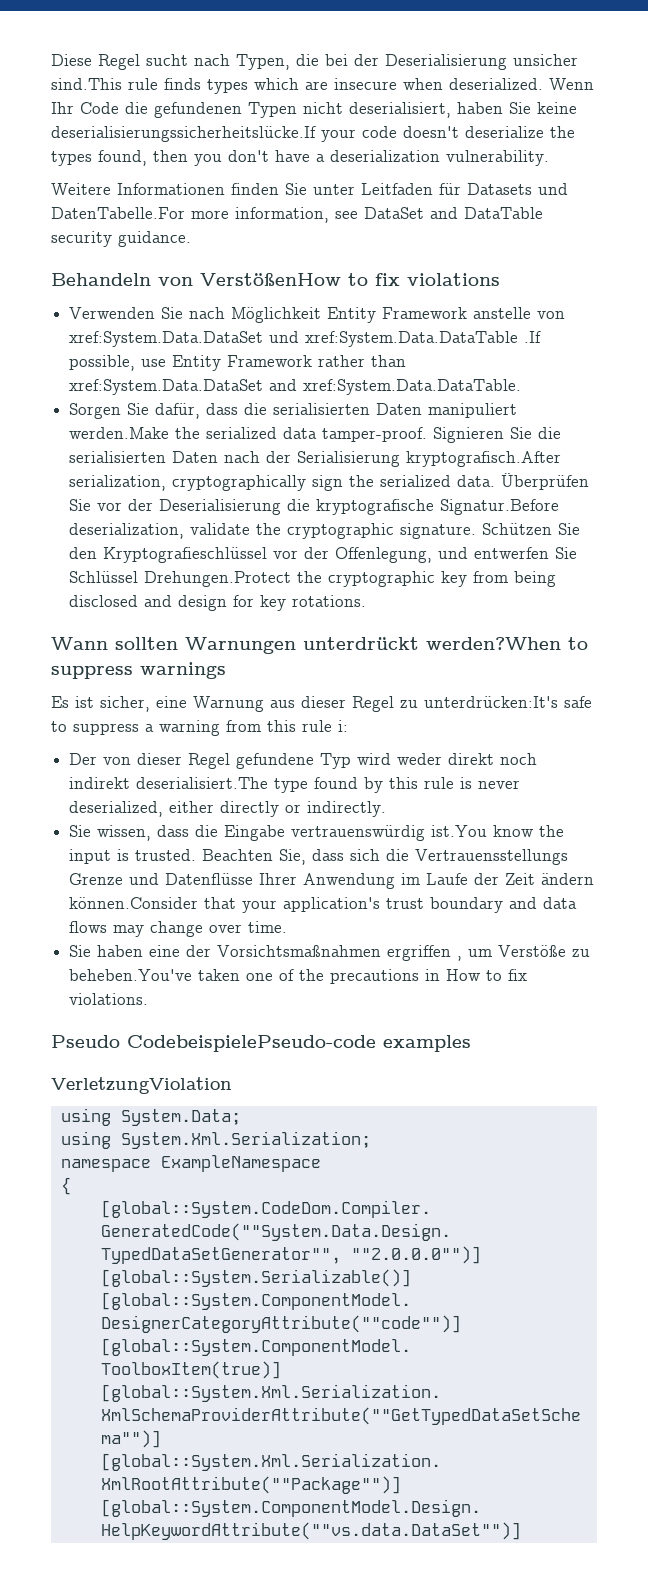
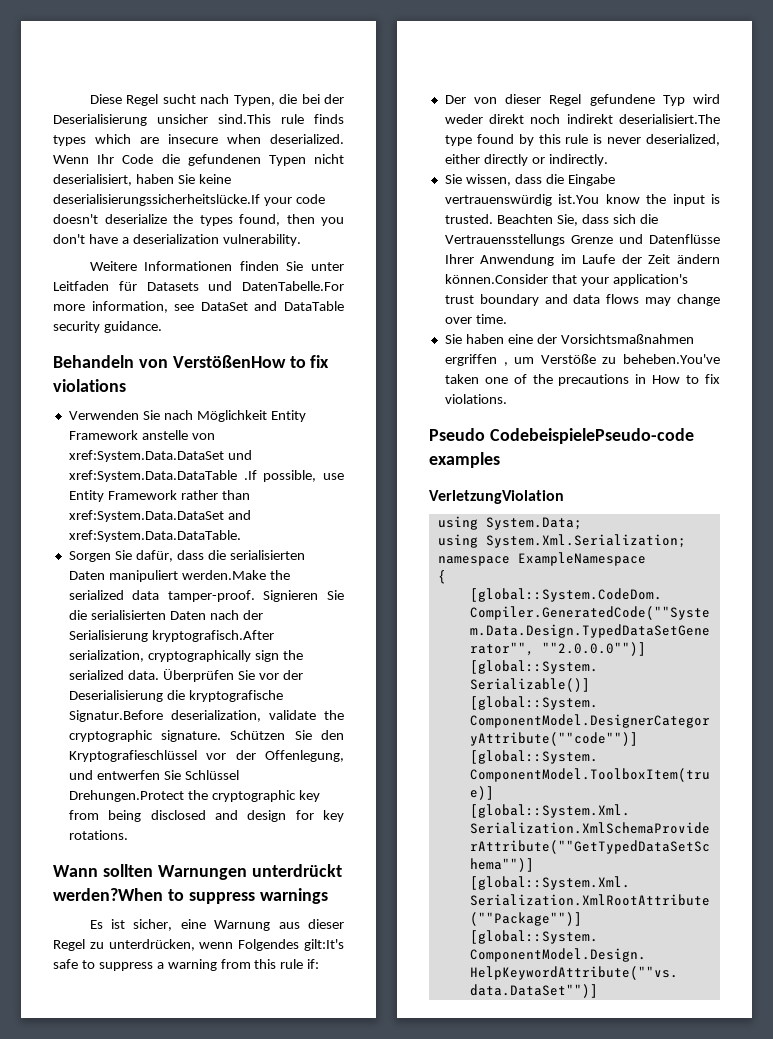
[424,696,558,708] unterdrücken:It's -> [108,939,345,951] unterdrücken, wenn Folgendes gilt:It's
[338,720,348,732] i: -> [307,959,320,969] if:

